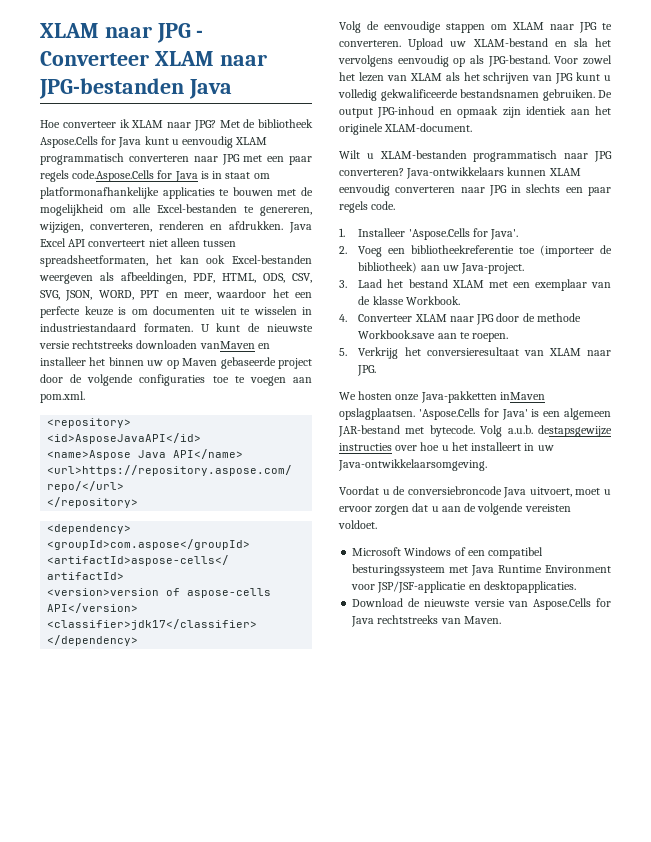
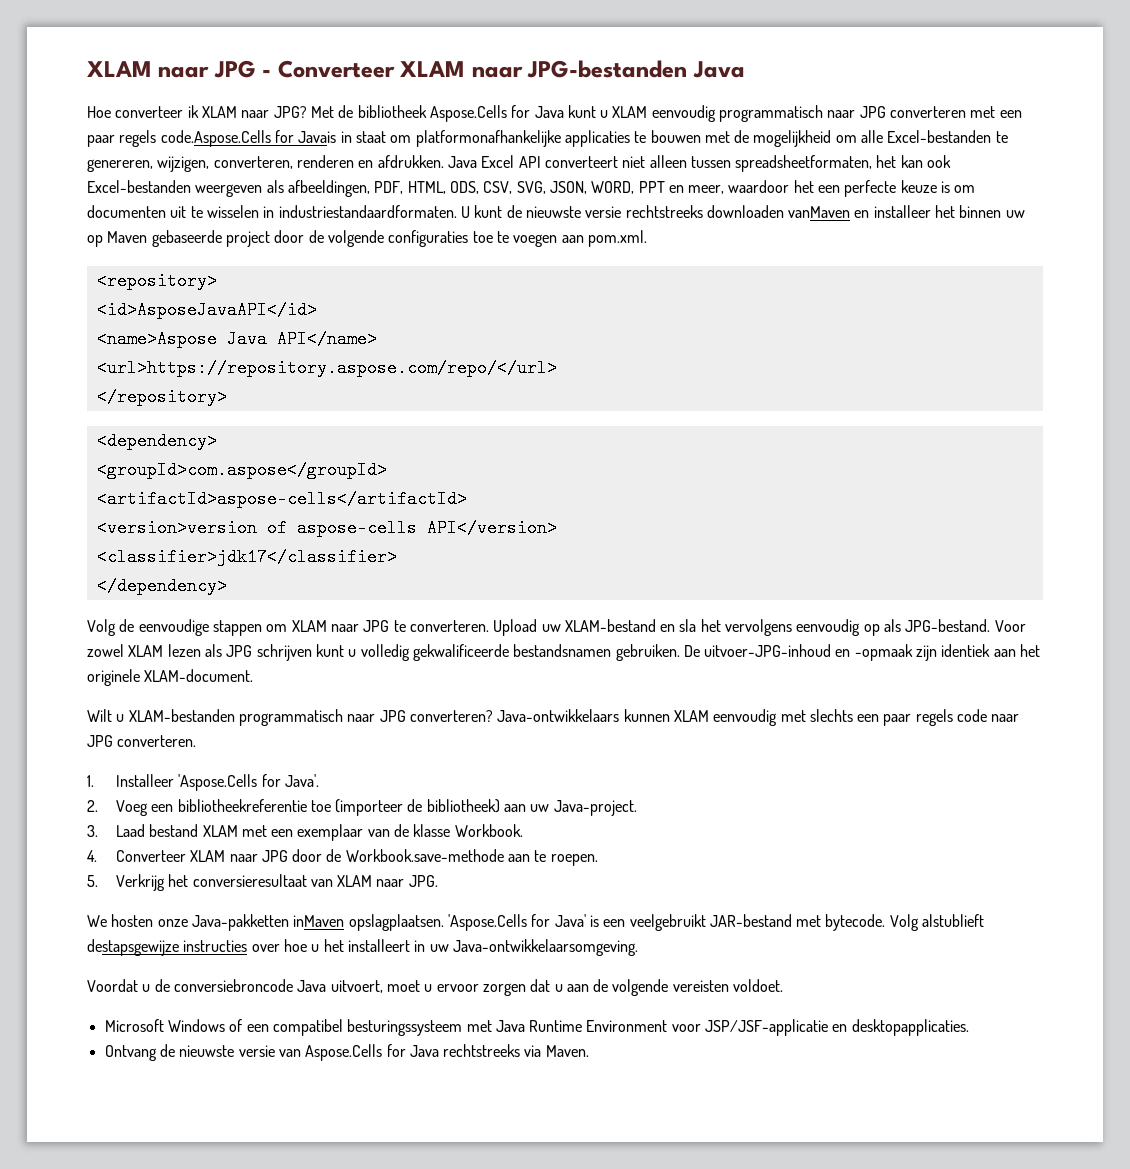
[182,136,268,148] [40,153,240,165] eenvoudig XLAM programmatisch converteren naar JPG -> [612,105,967,122] XLAM eenvoudig programmatisch naar JPG converteren
[174,171,209,182] Java is -> [298,131,337,143] Javais
[40,323,193,332] industriestandaard formaten. -> [278,205,457,218] industriestandaardformaten.
[339,72,574,84] het lezen van XLAM als het schrijven van JPG -> [128,644,312,661] XLAM lezen als JPG schrijven
[339,106,499,118] output JPG-inhoud en opmaak -> [704,644,913,661] uitvoer-JPG-inhoud en -opmaak
[395,184,611,196] [339,201,396,213] converteren naar JPG in slechts een paar regels code. -> [780,709,1020,726] [87,735,197,747] met slechts een paar regels code naar JPG converteren.
[387,279,404,288] het -> (145, 830) none
[536,313,581,322] [358,330,436,339] methode Workbook.save -> [345,849,504,862] Workbook.save-methode
[564,408,611,420] algemeen -> [629,914,706,931] veelgebruikt
[507,425,533,434] a.u.b. -> [922,914,985,927] alstublieft
[352,598,404,607] Download -> [104,1045,157,1061] Ontvang
[440,618,461,624] van -> [524,1045,542,1057] via

